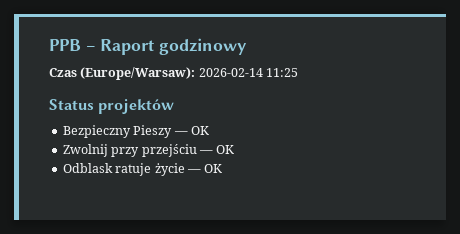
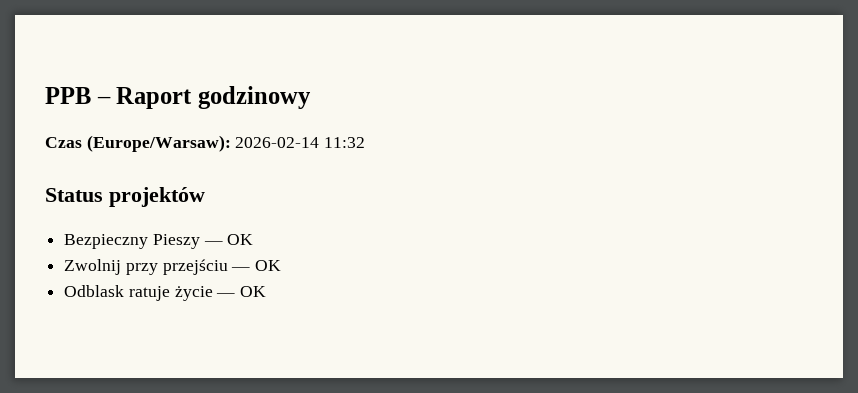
[266,68,299,77] 11:25 -> [324,137,366,148] 11:32

